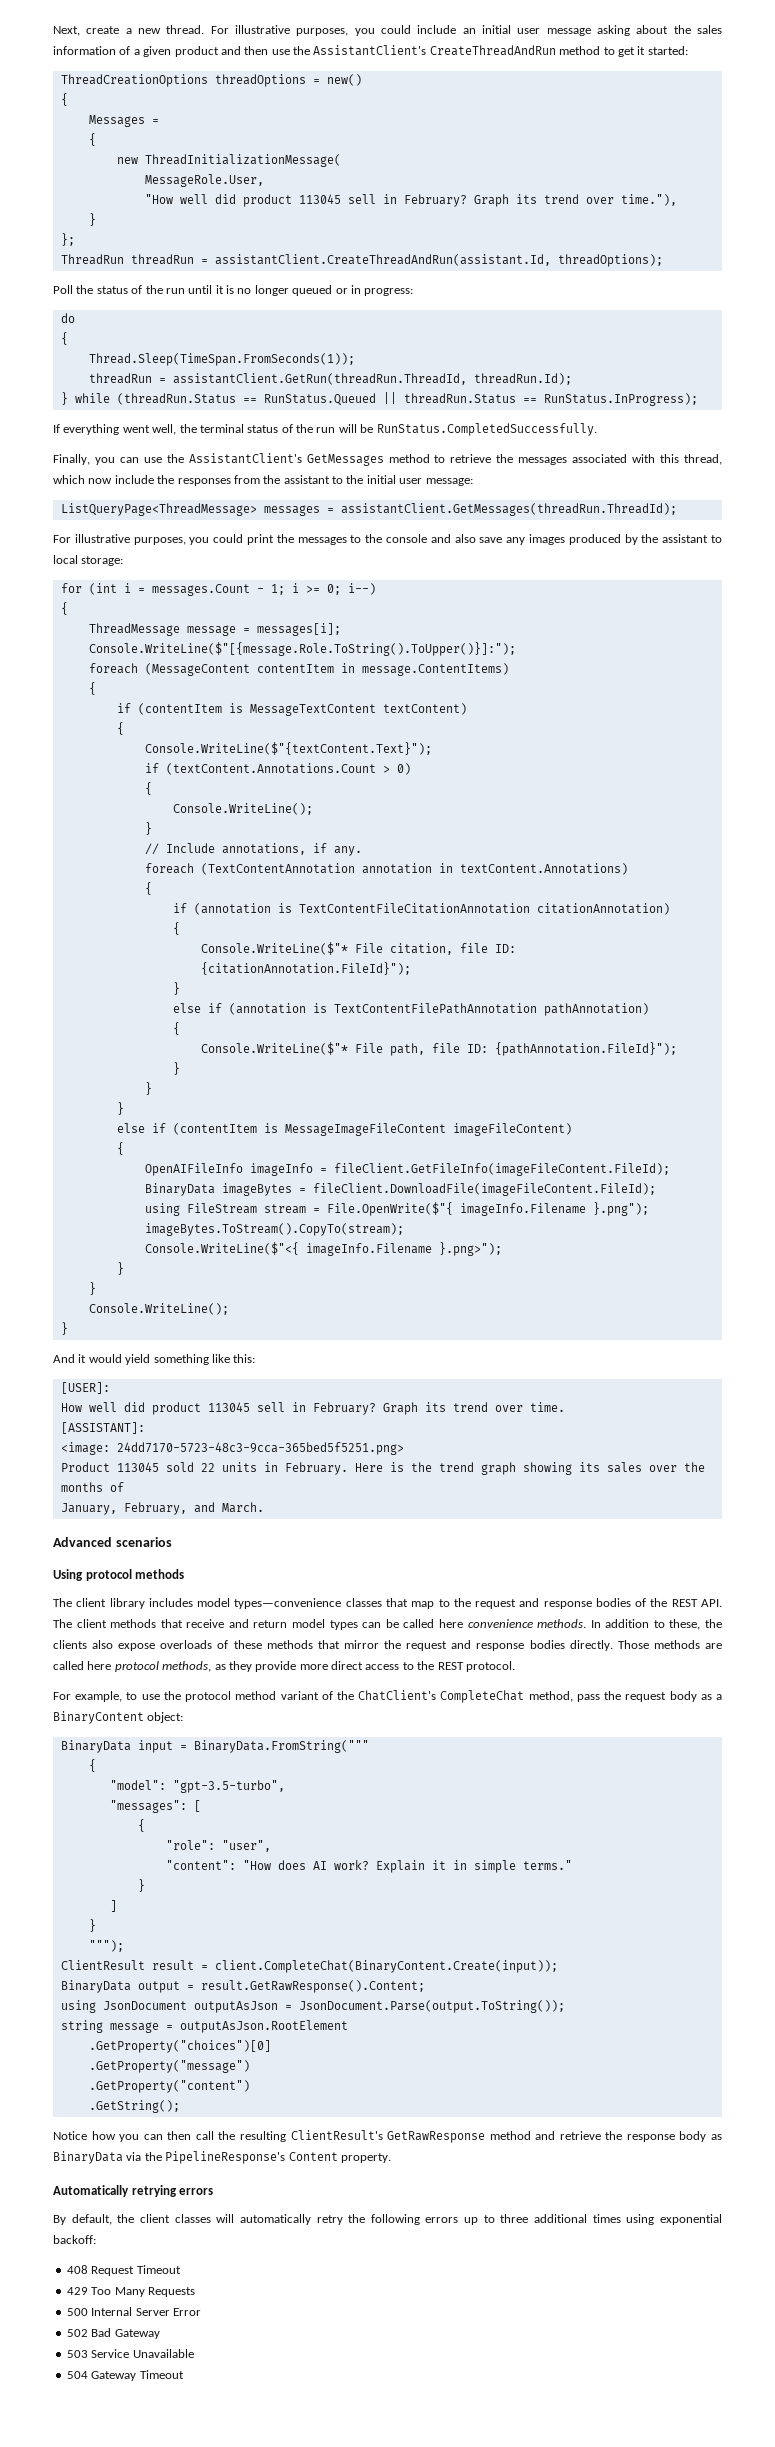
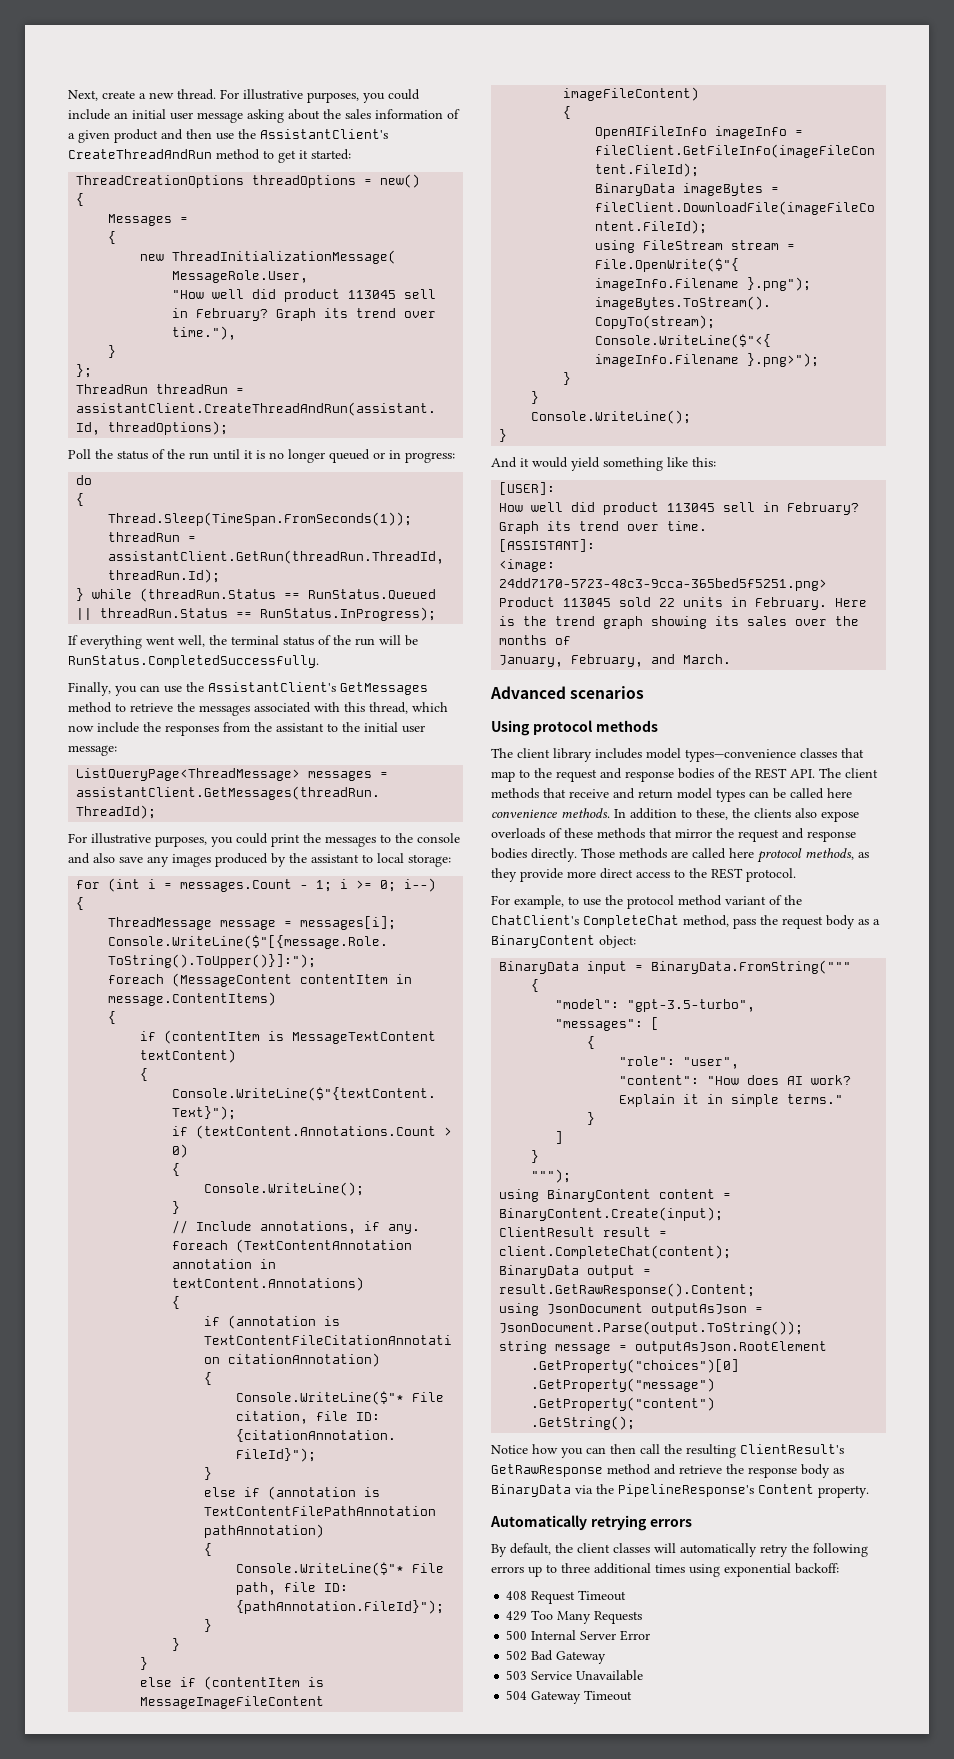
(124, 1946) none -> [499,1189,732,1202] [499,1207,724,1221] // using BinaryContent content = BinaryContent.Create(input);
[214,1960,558,1973] client.CompleteChat(BinaryContent.Create(input)); -> [499,1245,732,1259] client.CompleteChat(content);

